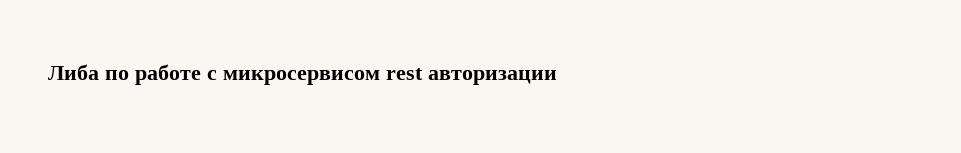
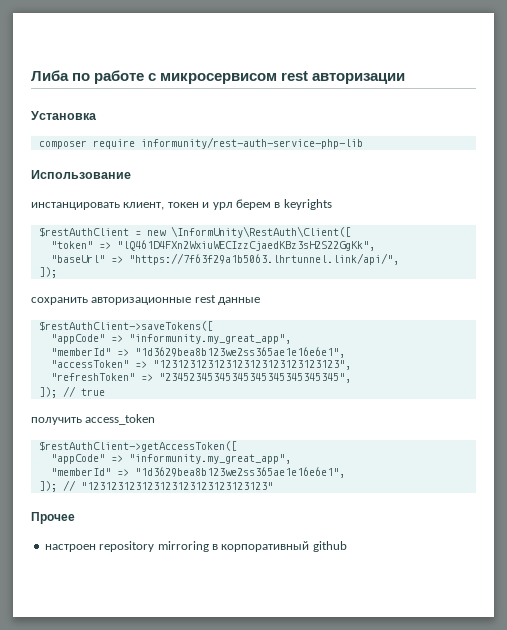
(557, 77) none -> [31,111,97,120] [38,137,363,149] [31,170,131,179] [31,199,332,210] [38,226,351,238] [50,240,375,251] [50,253,399,265] [38,267,57,278] [31,295,261,305] [38,321,213,331] [50,334,291,344] [50,347,345,358] [50,360,351,370] [50,373,351,383] [38,386,105,398] [31,414,156,425] [38,441,237,452] [50,454,291,464] [50,467,345,478] [38,480,273,492] [31,512,75,524] [44,541,347,552] // Установка // composer require informunity/rest-auth-service-php-lib // Использование // инстанцировать клиент, токен и урл берем в keyrights // $restAuthClient = new \InformUnity\RestAuth\Client([ // "token" => "lQ461D4FXn2WxiuWECIzzCjaedKBz3sH2S22GgKk", // "baseUrl" => "https://7f63f29a1b5063.lhrtunnel.link/api/", // ]); // сохранить авторизационные rest данные // $restAuthClient->saveTokens([ // "appCode" => "informunity.my_great_app", // "memberId" => "1d3629bea8b123we2ss365ae1e16e6e1", // "accessToken" => "123123123123123123123123123123", // "refreshToken" => "23452345345345345345345345345", // ]); // true // получить access_token // $restAuthClient->getAccessToken([ // "appCode" => "informunity.my_great_app", // "memberId" => "1d3629bea8b123we2ss365ae1e16e6e1", // ]); // "123123123123123123123123123123" // Прочее // настроен repository mirroring в корпоративный github

